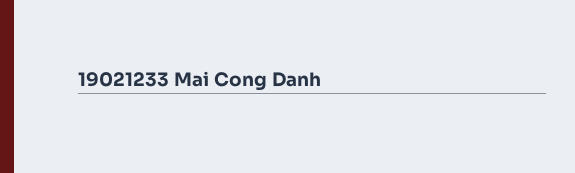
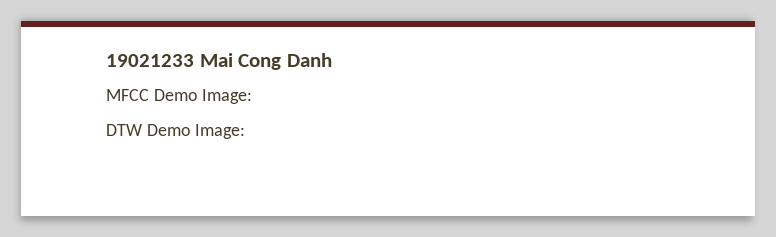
(321, 79) none -> [106,89,253,104] [106,124,246,139] // MFCC Demo Image: // DTW Demo Image:

